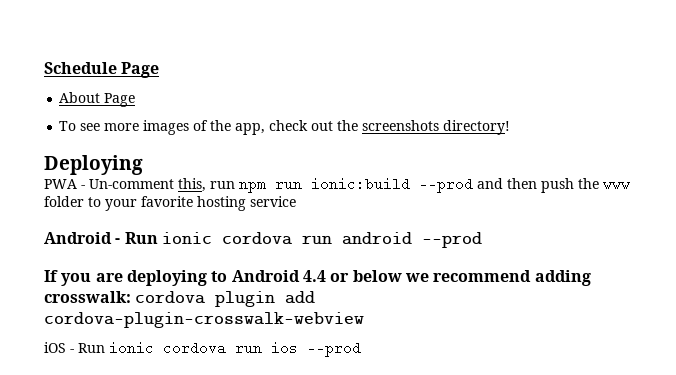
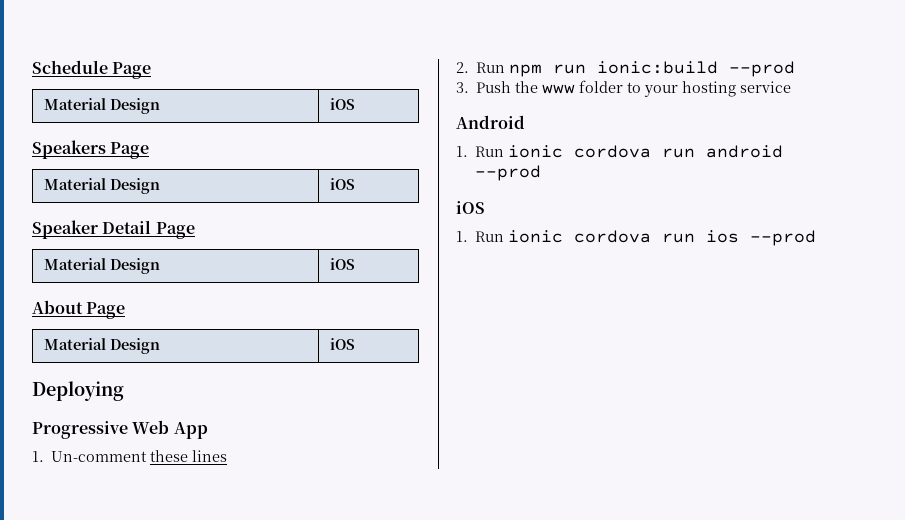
[59,92,136,107] [59,120,511,135] [44,155,143,175] [44,178,235,192] // About Page // To see more images of the app, check out the screenshots directory! // Deploying // PWA - Un-comment this, run -> [43,98,160,114] [329,98,355,110] [32,140,150,159] [43,178,160,194] [329,178,355,190] [32,220,195,239] [43,258,160,274] [329,258,355,270] [32,300,126,319] [43,338,160,354] [329,338,355,350] [32,381,124,401] [32,420,208,439] [32,450,228,462] [456,62,506,73] // Material Design | iOS // Speakers Page // Material Design | iOS // Speaker Detail Page // Material Design | iOS // About Page // Material Design | iOS // Deploying // Progressive Web App // 1. Un-comment these lines // 2. Run
[477,178,574,193] and then push -> [456,81,512,93] // 3. Push
[141,196,193,207] favorite -> (679, 91) none
[115,238,121,244] - -> [456,146,468,157] // 1.
[44,270,591,286] [44,291,316,307] [44,312,364,328] [44,342,74,353] If you are deploying to Android 4.4 or below we recommend adding crosswalk: cordova plugin add cordova-plugin-crosswalk-webview // iOS - -> [456,201,485,214] [456,231,468,242] iOS // 1.

